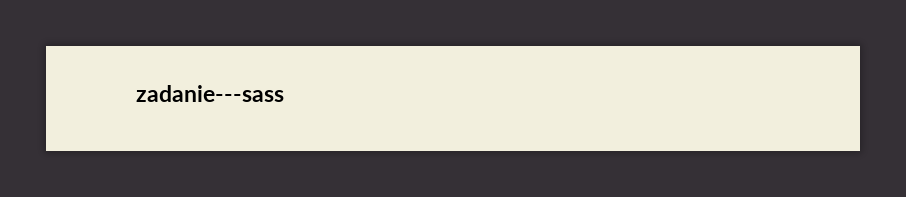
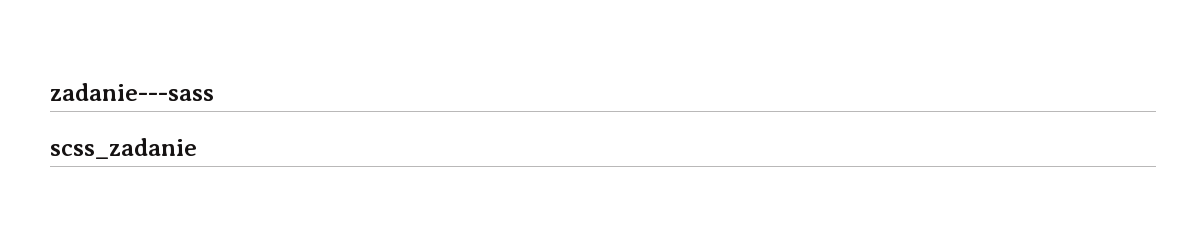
(284, 93) none -> [50,138,197,159] // scss_zadanie

